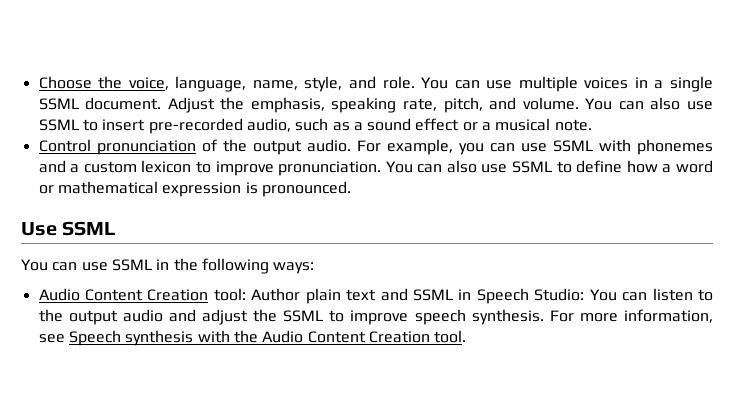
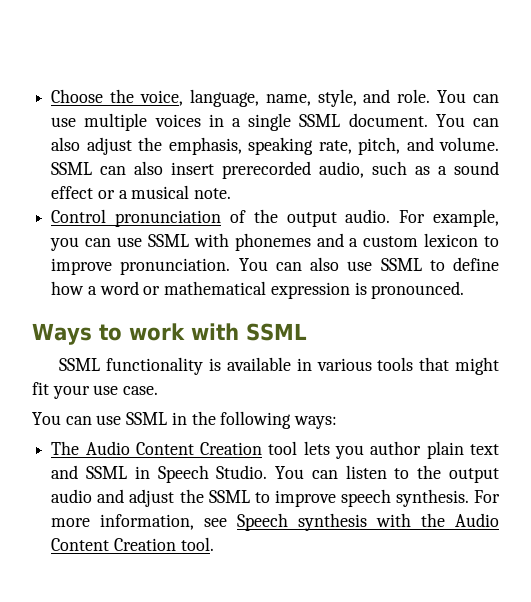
[167,97,215,113] Adjust -> [435,114,500,127] [51,137,132,155] You can also adjust
[585,97,714,110] [38,118,243,134] You can also use SSML to insert pre-recorded -> [51,161,312,179] SSML can also insert prerecorded
[21,221,117,236] Use SSML -> [32,323,307,345] [59,357,500,375] [32,382,159,399] Ways to work with SSML // SSML functionality is available in various tools that might fit your use case.
[38,288,301,301] Audio Content Creation tool: Author -> [51,441,422,459] The Audio Content Creation tool lets you author
[534,288,585,301] Studio: -> [216,465,268,479] Studio.

